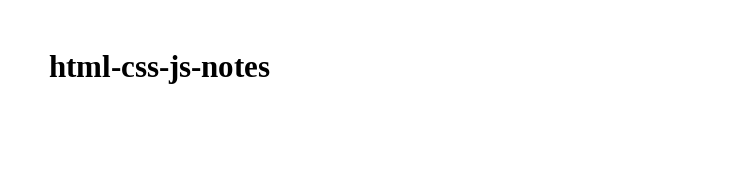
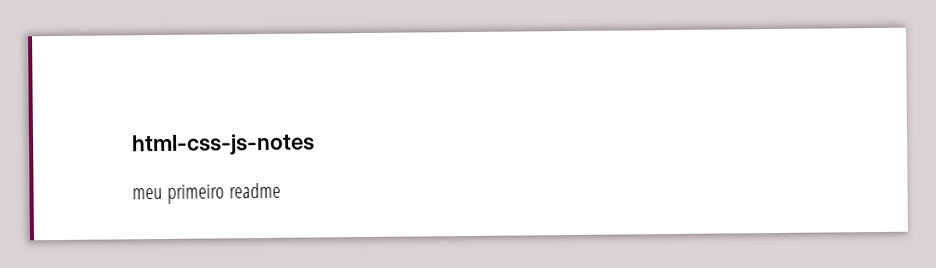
(270, 69) none -> [132,182,281,204] // meu primeiro readme

